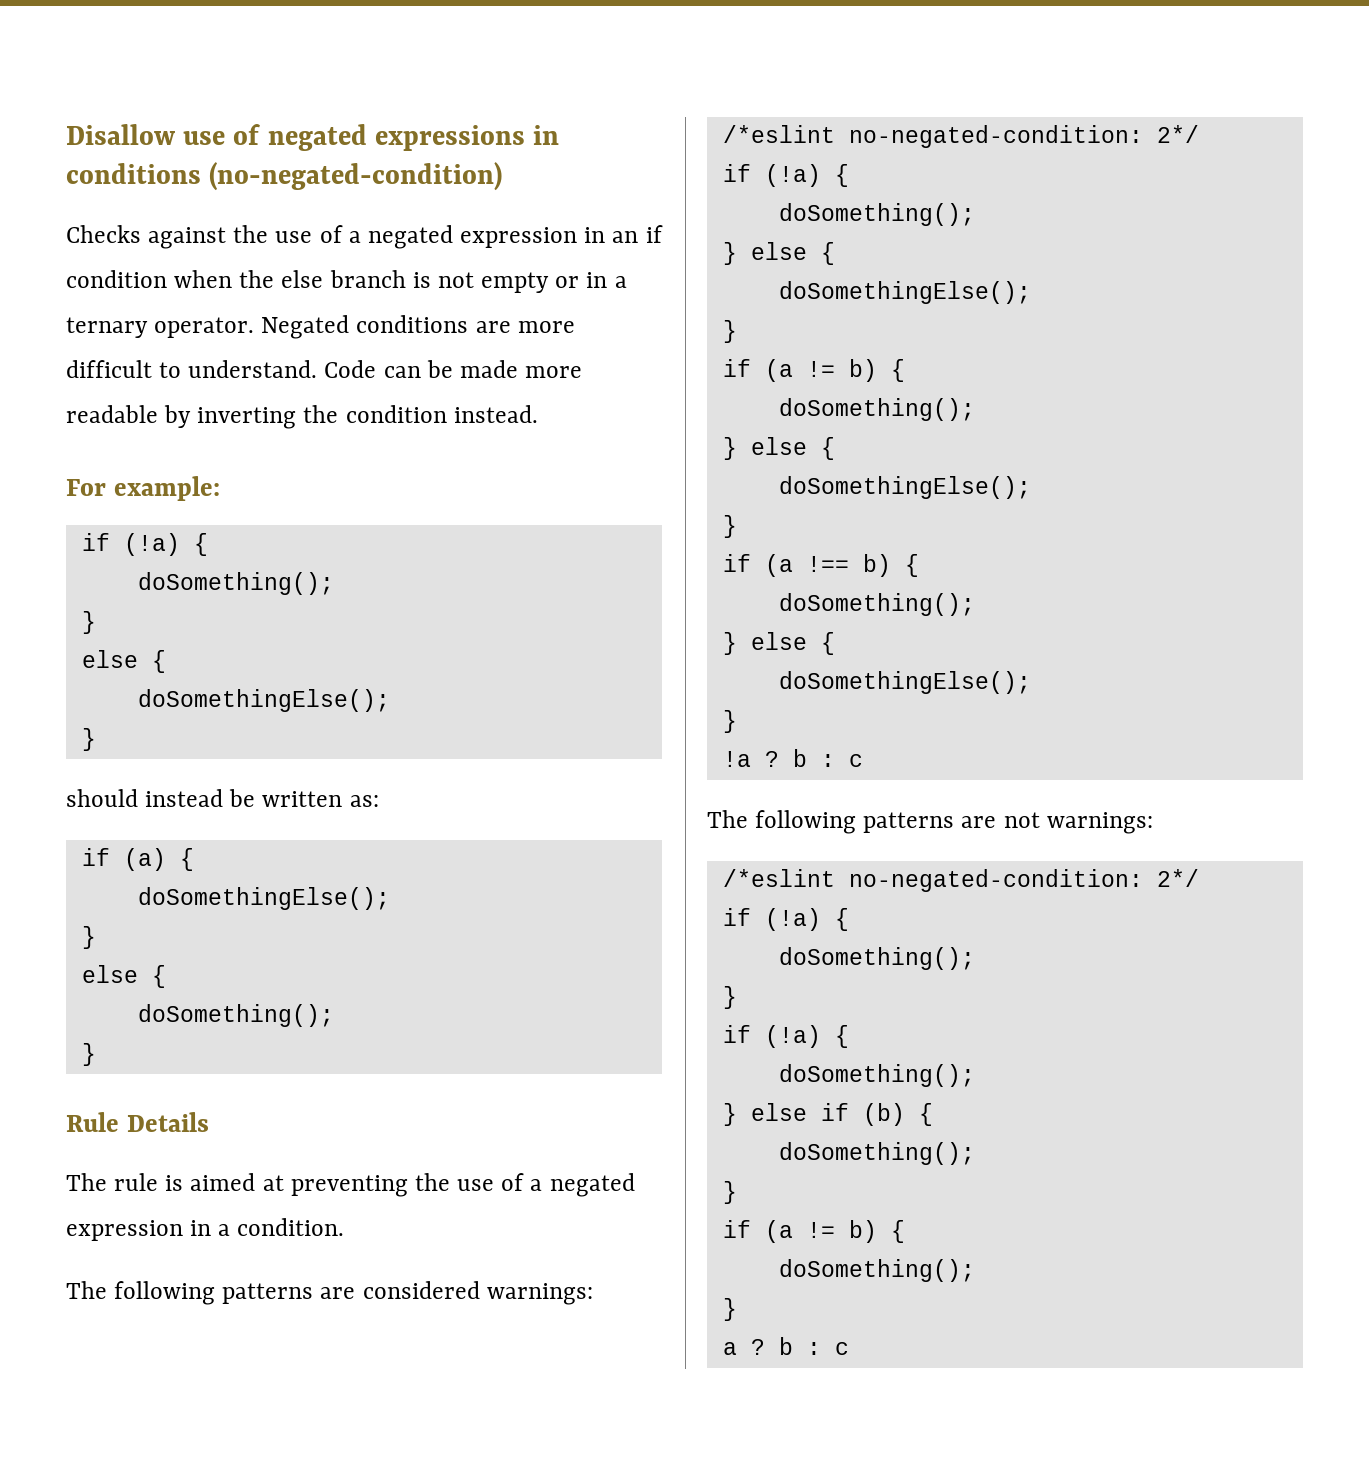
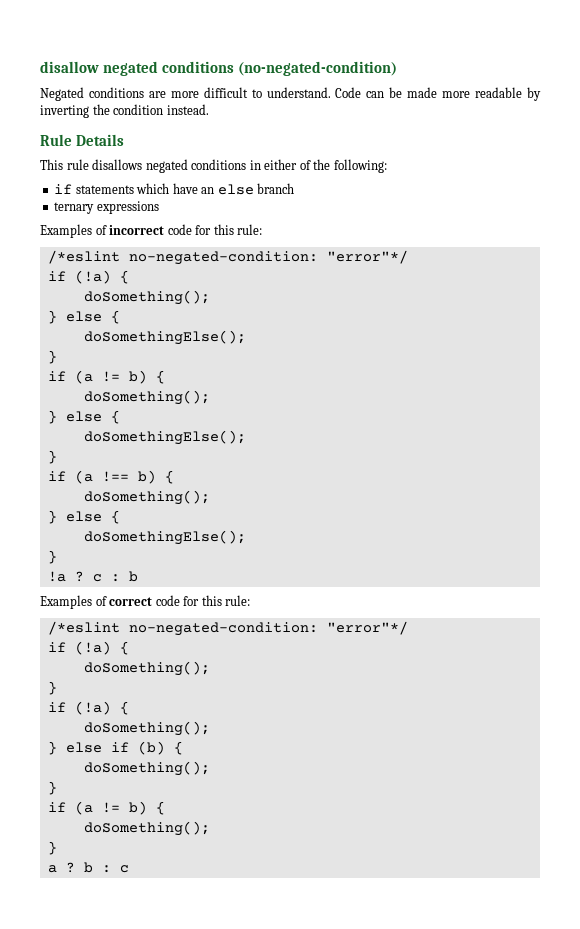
[66,124,560,151] [66,162,503,191] [66,225,663,249] [66,270,627,293] [66,317,255,338] Disallow use of negated expressions in conditions (no-negated-condition) // Checks against the use of a negated expression in an if condition when the else branch is not empty or in a ternary operator. -> [40,61,398,76] disallow negated conditions (no-negated-condition) //
[66,476,220,501] [81,533,208,556] [137,572,334,595] [81,611,96,634] [81,650,166,673] [137,689,390,712] [81,728,96,751] [66,789,379,807] [81,848,194,871] [137,887,390,910] [81,926,96,949] [81,965,166,988] [137,1004,334,1027] [81,1043,96,1066] [66,1112,209,1132] [66,1173,635,1197] [66,1218,345,1241] [66,1281,593,1305] [722,125,1199,148] For example: // if (!a) { // doSomething(); // } // else { // doSomethingElse(); // } // should instead be written as: // if (a) { // doSomethingElse(); // } // else { // doSomething(); // } // Rule Details // The rule is aimed at preventing the use of a negated expression in a condition. // The following patterns are considered warnings: // /*eslint no-negated-condition: 2*/ -> [40,134,124,146] [40,159,387,173] [54,183,295,195] [54,201,159,214] [40,224,263,238] [47,250,408,265] Rule Details // This rule disallows negated conditions in either of the following: // if statements which have an else branch // ternary expressions // Examples of incorrect code for this rule: // /*eslint no-negated-condition: "error"*/
[792,749,863,767] [707,810,1153,834] [722,869,1199,892] b : c // The following patterns are not warnings: // /*eslint no-negated-condition: 2*/ -> [92,571,138,582] [40,595,251,609] [47,621,408,636] c : b // Examples of correct code for this rule: // /*eslint no-negated-condition: "error"*/

